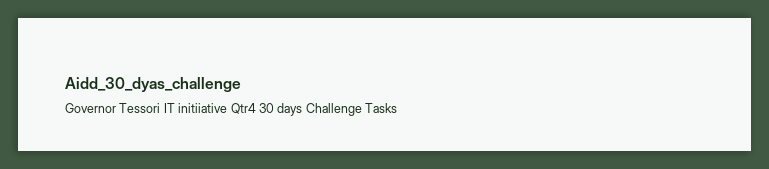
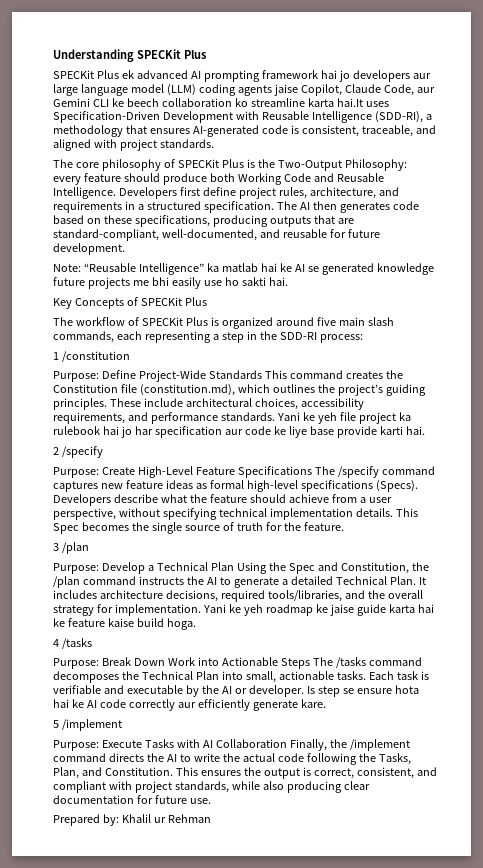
[65,77,241,92] [65,103,397,116] Aidd_30_dyas_challenge // Governor Tessori IT initiiative Qtr4 30 days Challenge Tasks -> [53,49,207,62] [53,70,431,82] [53,84,435,96] [53,98,389,107] [53,111,432,123] [53,125,436,137] [53,139,214,151] [53,159,407,171] [53,173,384,185] [53,187,399,199] [53,201,419,213] [53,215,354,227] [53,229,380,241] [53,243,125,255] [53,263,434,275] [53,277,288,289] [53,297,207,309] [53,317,394,329] [53,331,363,343] [53,351,130,362] [53,370,403,382] [53,384,426,396] [53,398,364,410] [53,412,411,424] [53,426,425,438] [53,446,103,458] [53,466,435,478] [53,480,418,492] [53,494,392,506] [53,508,418,520] [53,522,344,534] [53,542,89,554] [53,562,429,574] [53,576,426,588] [53,590,423,602] [53,604,434,616] [53,618,196,630] [53,638,92,649] [53,657,422,669] [53,671,429,683] [53,685,419,697] [53,699,326,711] [53,719,122,731] [53,739,410,751] [53,753,411,765] [53,767,437,779] [53,781,370,793] [53,795,211,804] [53,814,211,826] Understanding SPECKit Plus // SPECKit Plus ek advanced AI prompting framework hai jo developers aur large language model (LLM) coding agents jaise Copilot, Claude Code, aur Gemini CLI ke beech collaboration ko streamline karta hai.It uses Specification-Driven Development with Reusable Intelligence (SDD-RI), a methodology that ensures AI-generated code is consistent, traceable, and aligned with project standards. // The core philosophy of SPECKit Plus is the Two-Output Philosophy: every feature should produce both Working Code and Reusable Intelligence. Developers first define project rules, architecture, and requirements in a structured specification. The AI then generates code based on these specifications, producing outputs that are standard-compliant, well-documented, and reusable for future development. // Note: “Reusable Intelligence” ka matlab hai ke AI se generated knowledge future projects me bhi easily use ho sakti hai. // Key Concepts of SPECKit Plus // The workflow of SPECKit Plus is organized around five main slash commands, each representing a step in the SDD-RI process: // 1 /constitution // Purpose: Define Project-Wide Standards This command creates the Constitution file (constitution.md), which outlines the project’s guiding principles. These include architectural choices, accessibility requirements, and performance standards. Yani ke yeh file project ka rulebook hai jo har specification aur code ke liye base provide karti hai. // 2 /specify // Purpose: Create High-Level Feature Specifications The /specify command captures new feature ideas as formal high-level specifications (Specs). Developers describe what the feature should achieve from a user perspective, without specifying technical implementation details. This Spec becomes the single source of truth for the feature. // 3 /plan // Purpose: Develop a Technical Plan Using the Spec and Constitution, the /plan command instructs the AI to generate a detailed Technical Plan. It includes architecture decisions, required tools/libraries, and the overall strategy for implementation. Yani ke yeh roadmap ke jaise guide karta hai ke feature kaise build hoga. // 4 /tasks // Purpose: Break Down Work into Actionable Steps The /tasks command decomposes the Technical Plan into small, actionable tasks. Each task is verifiable and executable by the AI or developer. Is step se ensure hota hai ke AI code correctly aur efficiently generate kare. // 5 /implement // Purpose: Execute Tasks with AI Collaboration Finally, the /implement command directs the AI to write the actual code following the Tasks, Plan, and Constitution. This ensures the output is correct, consistent, and compliant with project standards, while also producing clear documentation for future use. // Prepared by: Khalil ur Rehman

